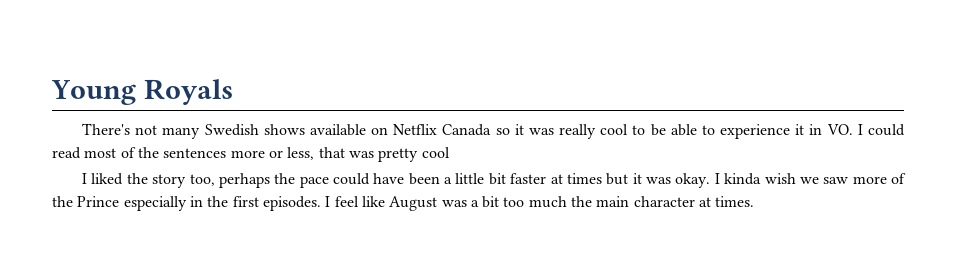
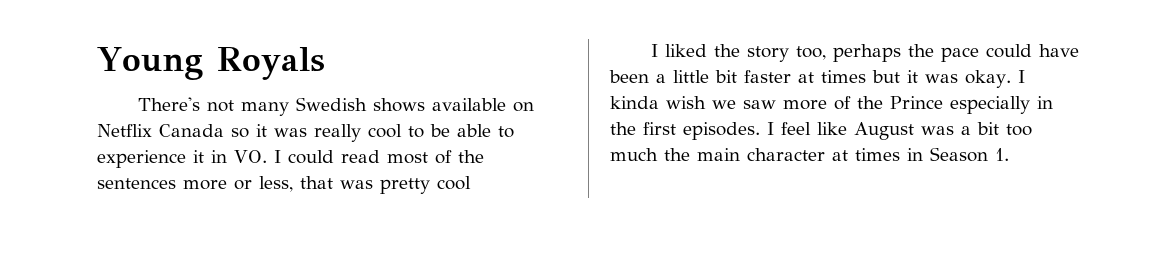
[715,196,755,207] times. -> [855,147,1009,162] times in Season 1.

